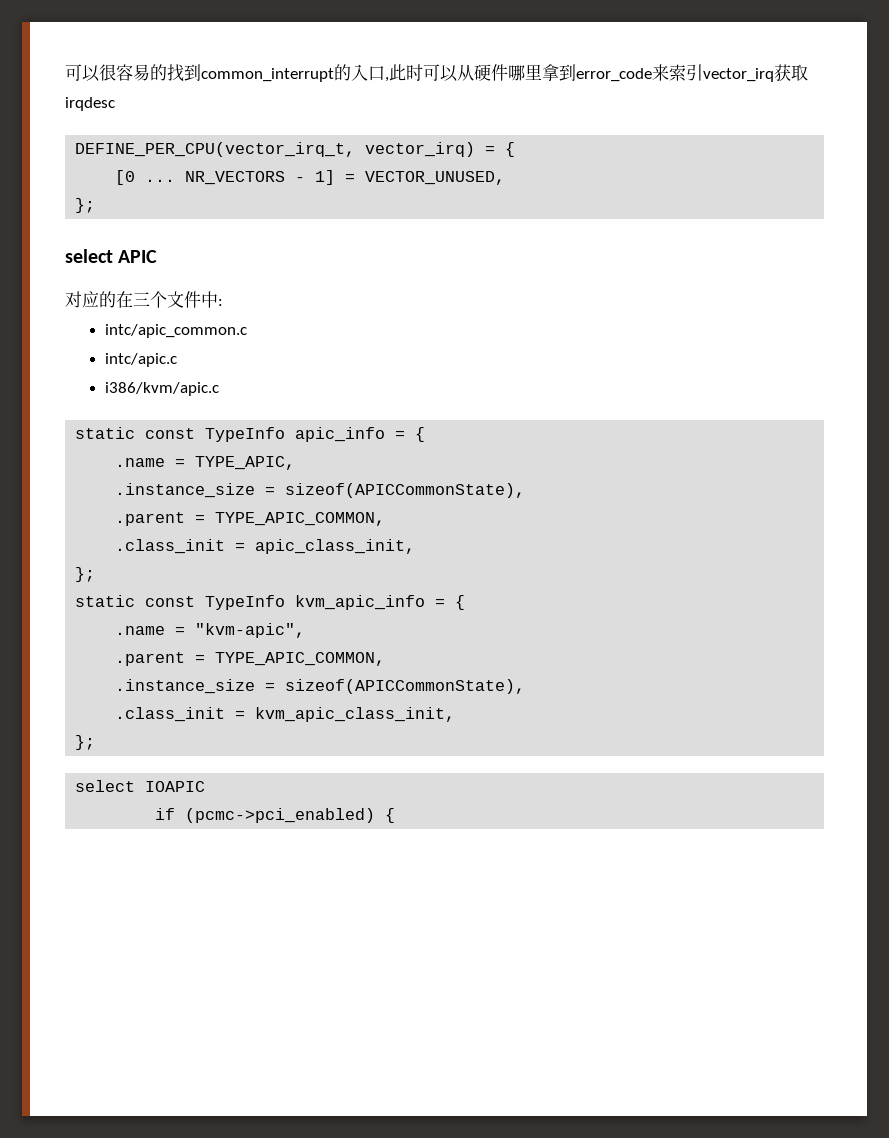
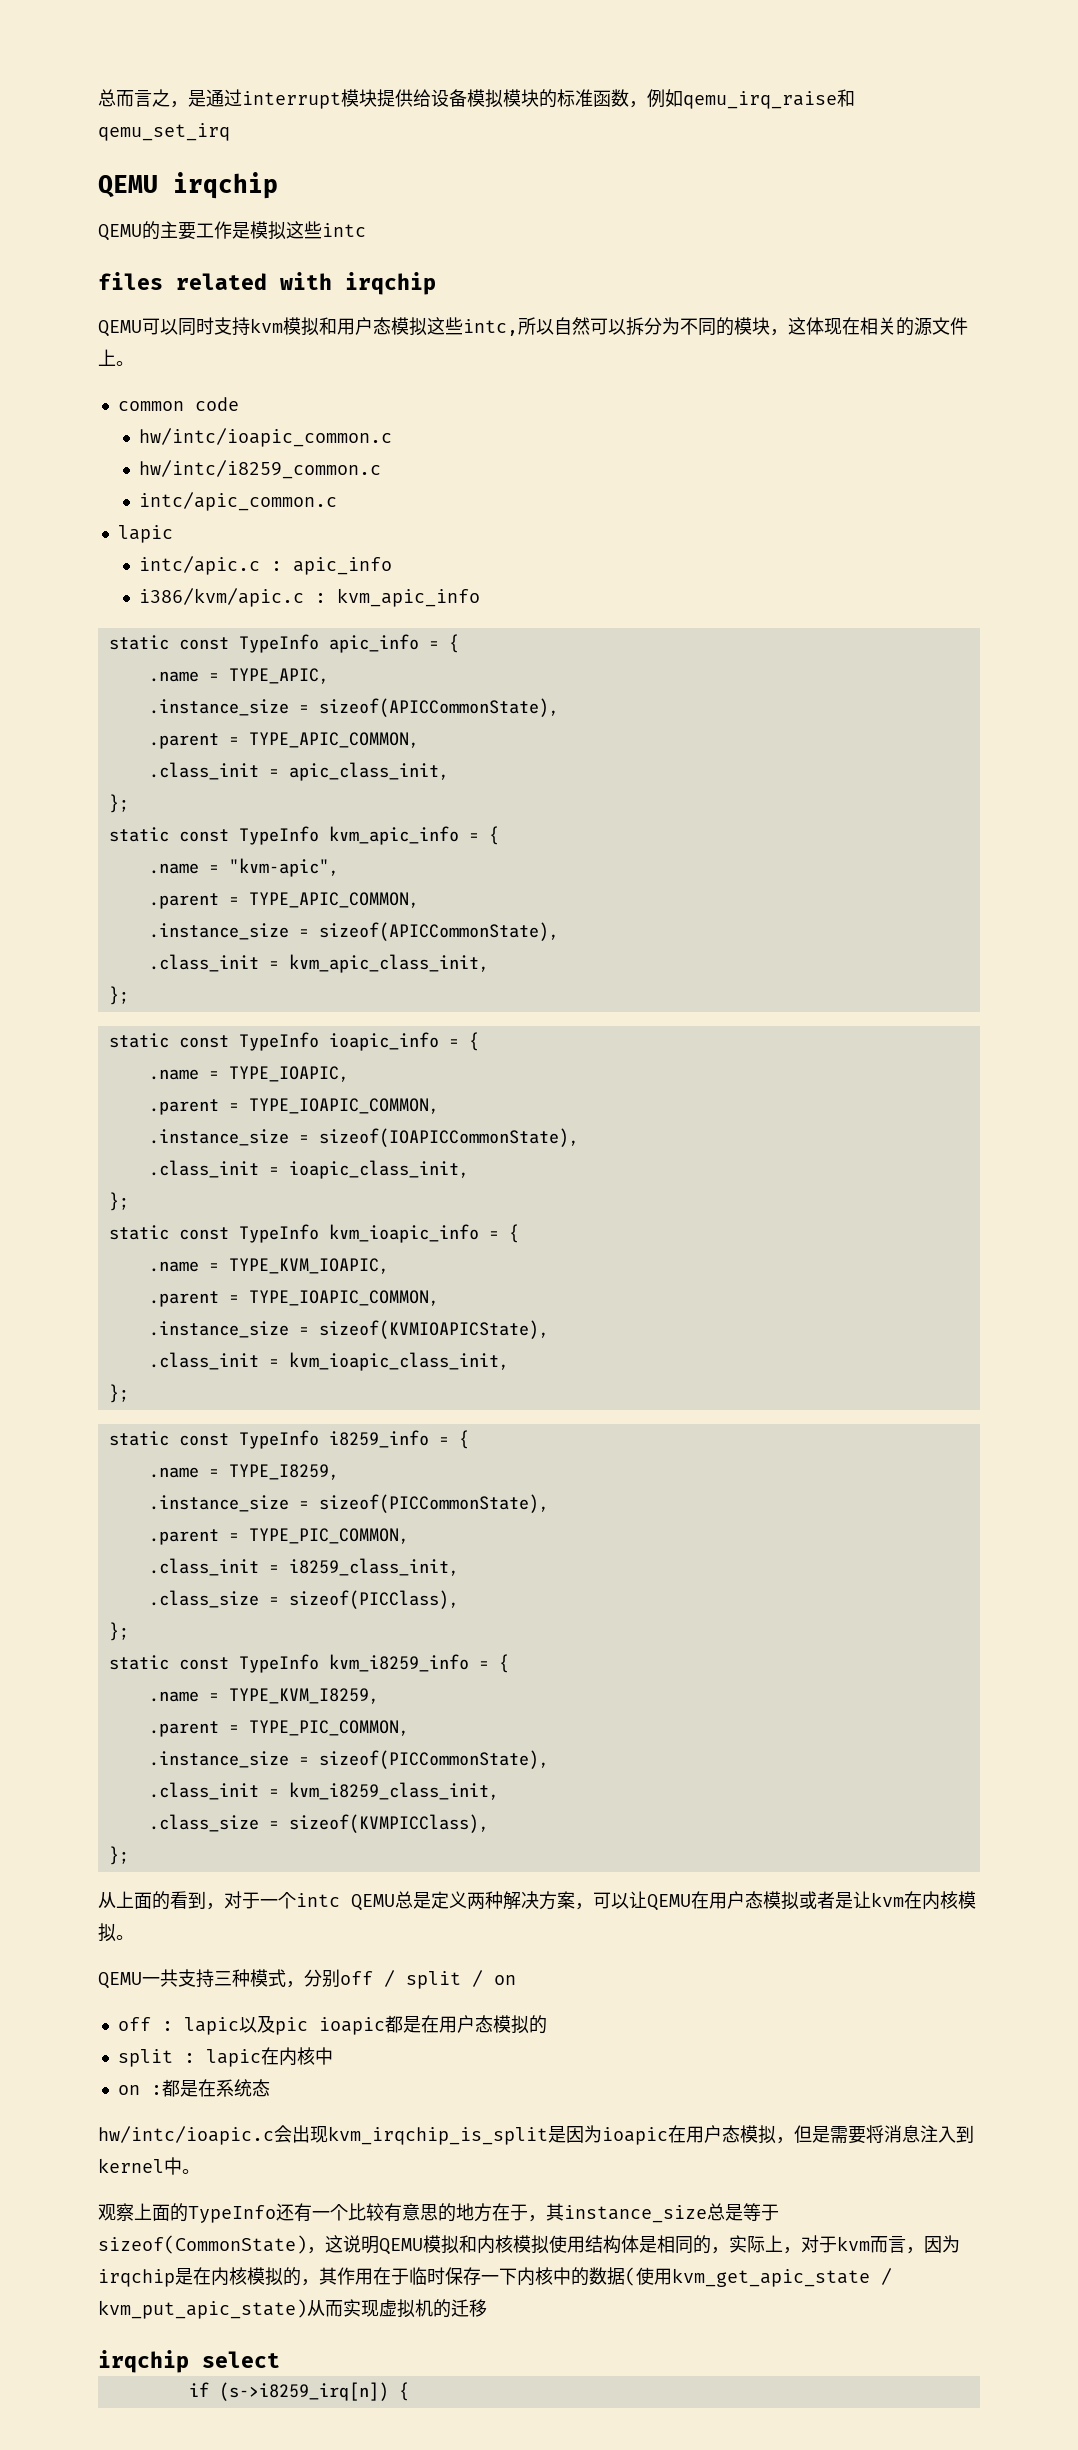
[65,64,808,82] [65,97,115,111] [75,142,516,157] [115,170,506,185] [75,198,96,213] [65,249,158,263] [65,291,223,308] 可以很容易的找到common_interrupt的入口,此时可以从硬件哪里拿到error_code来索引vector_irq获取irqdesc // DEFINE_PER_CPU(vector_irq_t, vector_irq) = { // [0 ... NR_VECTORS - 1] = VECTOR_UNUSED, // }; // select APIC // 对应的在三个文件中: -> [98,89,855,109] [98,123,230,141] [98,172,278,199] [98,221,366,241] [98,272,436,295] [98,317,968,337] [98,349,134,366] [117,397,239,411] [139,428,393,447] [139,460,382,479] 总而言之，是通过interrupt模块提供给设备模拟模块的标准函数，例如qemu_irq_raise和qemu_set_irq // QEMU irqchip // QEMU的主要工作是模拟这些intc // files related with irqchip // QEMU可以同时支持kvm模拟和用户态模拟这些intc,所以自然可以拆分为不同的模块，这体现在相关的源文件上。 // common code // hw/intc/ioapic_common.c // hw/intc/i8259_common.c
(248, 331) none -> [117,525,173,543] // lapic
(178, 360) none -> [271,557,393,575] : apic_info
(220, 389) none -> [315,588,481,607] : kvm_apic_info
[75,780,206,792] select IOAPIC -> [108,1032,479,1051] [148,1066,349,1082] [148,1098,439,1115] [148,1128,579,1147] [148,1160,469,1179] [108,1192,129,1211] [108,1224,519,1243] [148,1258,389,1274] [148,1290,439,1307] [148,1320,549,1339] [148,1352,509,1371] [108,1384,129,1403] [108,1430,469,1449] [148,1464,339,1480] [148,1494,549,1513] [148,1528,409,1545] [148,1558,459,1576] [148,1590,459,1609] [108,1622,129,1641] [108,1654,509,1673] [148,1688,379,1704] [148,1720,409,1737] [148,1750,549,1769] [148,1782,499,1800] [148,1814,489,1833] [108,1846,129,1865] [98,1891,976,1911] [98,1923,134,1942] [98,1969,516,1989] [117,2015,547,2035] [117,2047,333,2067] [117,2079,270,2097] [98,2125,974,2145] [98,2157,200,2175] [98,2203,779,2223] [98,2235,960,2255] [98,2267,892,2287] [98,2299,487,2319] [98,2350,280,2373] static const TypeInfo ioapic_info = { // .name = TYPE_IOAPIC, // .parent = TYPE_IOAPIC_COMMON, // .instance_size = sizeof(IOAPICCommonState), // .class_init = ioapic_class_init, // }; // static const TypeInfo kvm_ioapic_info = { // .name = TYPE_KVM_IOAPIC, // .parent = TYPE_IOAPIC_COMMON, // .instance_size = sizeof(KVMIOAPICState), // .class_init = kvm_ioapic_class_init, // }; // static const TypeInfo i8259_info = { // .name = TYPE_I8259, // .instance_size = sizeof(PICCommonState), // .parent = TYPE_PIC_COMMON, // .class_init = i8259_class_init, // .class_size = sizeof(PICClass), // }; // static const TypeInfo kvm_i8259_info = { // .name = TYPE_KVM_I8259, // .parent = TYPE_PIC_COMMON, // .instance_size = sizeof(PICCommonState), // .class_init = kvm_i8259_class_init, // .class_size = sizeof(KVMPICClass), // }; // 从上面的看到，对于一个intc QEMU总是定义两种解决方案，可以让QEMU在用户态模拟或者是让kvm在内核模拟。 // QEMU一共支持三种模式，分别off / split / on // off : lapic以及pic ioapic都是在用户态模拟的 // split : lapic在内核中 // on :都是在系统态 // hw/intc/ioapic.c会出现kvm_irqchip_is_split是因为ioapic在用户态模拟，但是需要将消息注入到kernel中。 // 观察上面的TypeInfo还有一个比较有意思的地方在于，其instance_size总是等于sizeof(CommonState)，这说明QEMU模拟和内核模拟使用结构体是相同的，实际上，对于kvm而言，因为irqchip是在内核模拟的，其作用在于临时保存一下内核中的数据(使用kvm_get_apic_state / kvm_put_apic_state)从而实现虚拟机的迁移 // irqchip select
[185,808,376,823] (pcmc->pci_enabled) -> [218,2382,389,2401] (s->i8259_irq[n])

